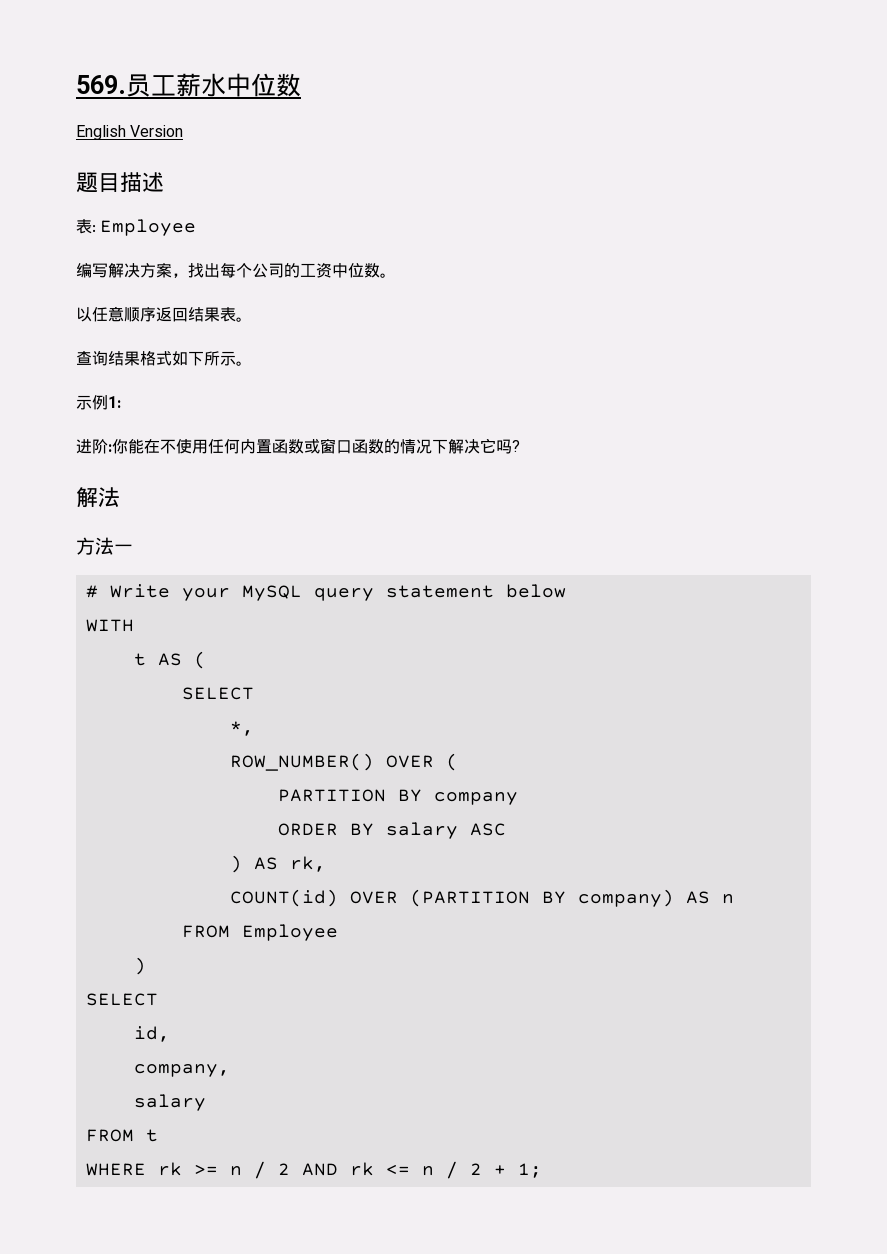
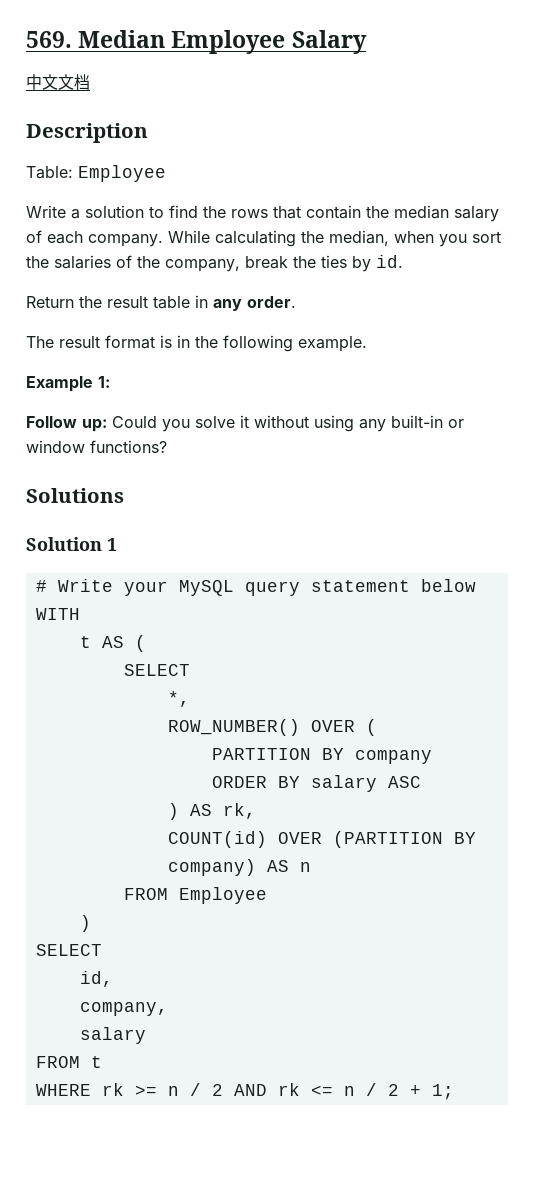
[126,73,301,97] [76,125,184,140] [76,172,164,193] [76,219,197,236] [76,263,396,278] [76,306,252,322] [76,350,252,366] [76,395,121,410] [76,438,520,454] [76,487,120,508] [76,537,133,555] 员工薪水中位数 // English Version // 题目描述 // 表: Employee // 编写解决方案，找出每个公司的工资中位数。 // 以任意顺序返回结果表。 // 查询结果格式如下所示。 // 示例1: // 进阶:你能在不使用任何内置函数或窗口函数的情况下解决它吗? // 解法 // 方法一 -> [78,30,367,54] [26,74,90,90] [26,123,148,143] [26,165,166,182] [26,205,499,222] [26,230,501,247] [26,255,403,272] [26,295,296,311] [26,335,367,352] [26,376,110,392] [26,415,464,432] [26,440,167,453] [26,488,124,503] [26,537,117,551] Median Employee Salary // 中文文档 // Description // Table: Employee // Write a solution to find the rows that contain the median salary of each company. While calculating the median, when you sort the salaries of the company, break the ties by id. // Return the result table in any order. // The result format is in the following example. // Example 1: // Follow up: Could you solve it without using any built-in or window functions? // Solutions // Solution 1

